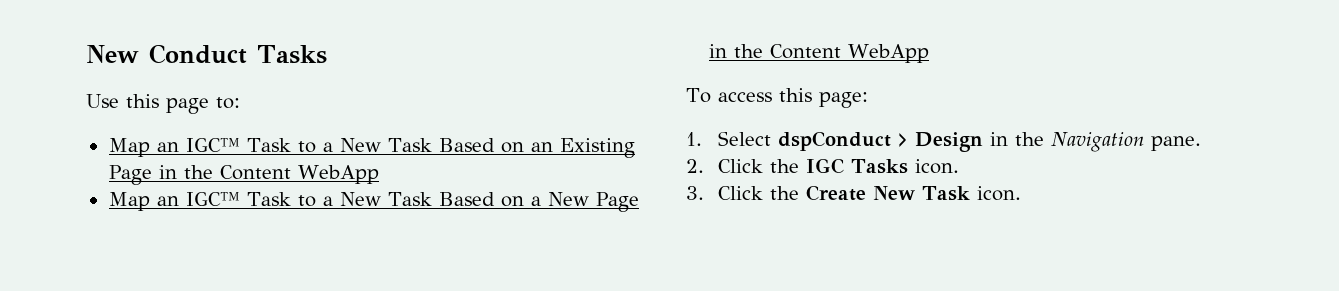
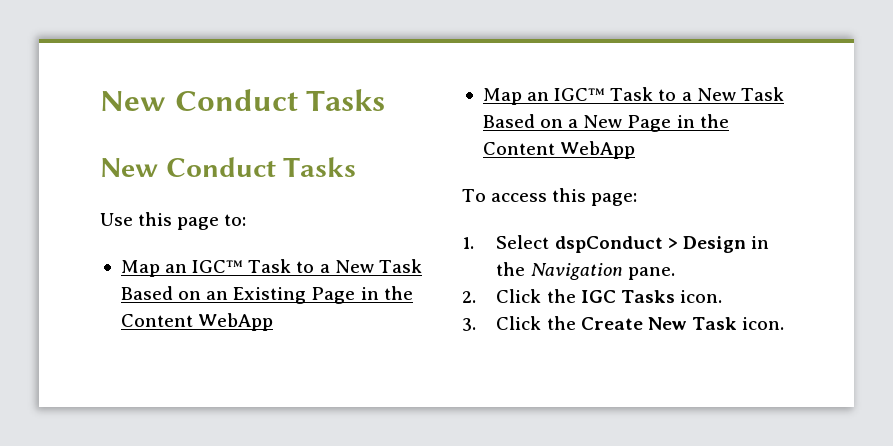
[86,44,327,64] New Conduct Tasks -> [100,89,386,111] [100,157,357,177] New Conduct Tasks // New Conduct Tasks

